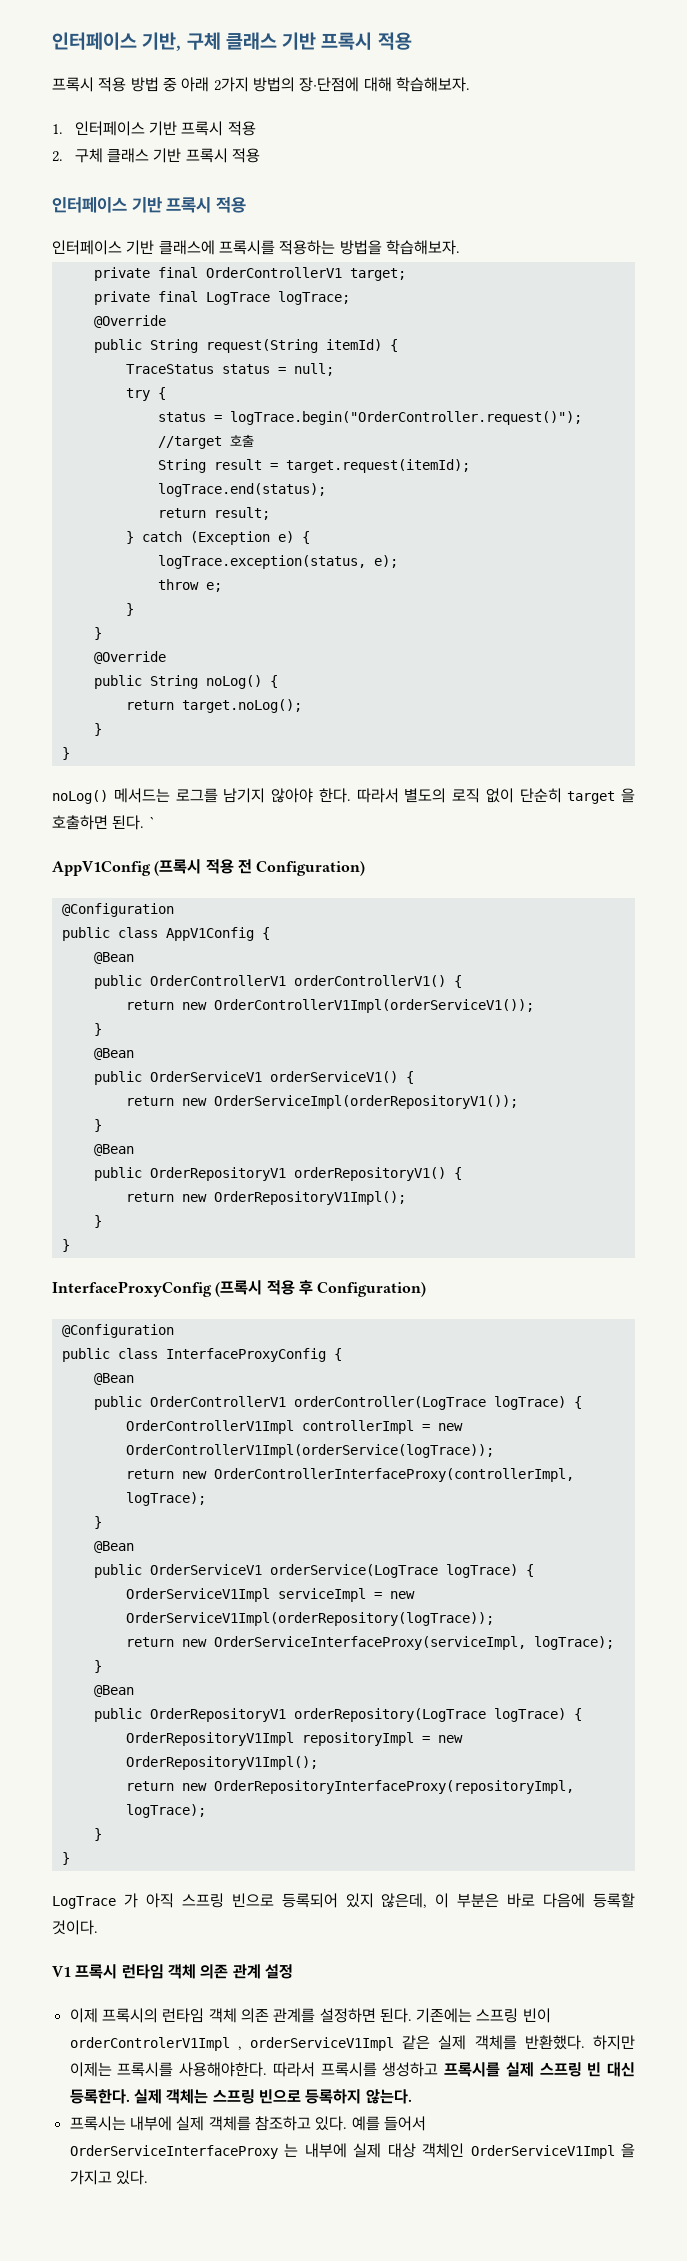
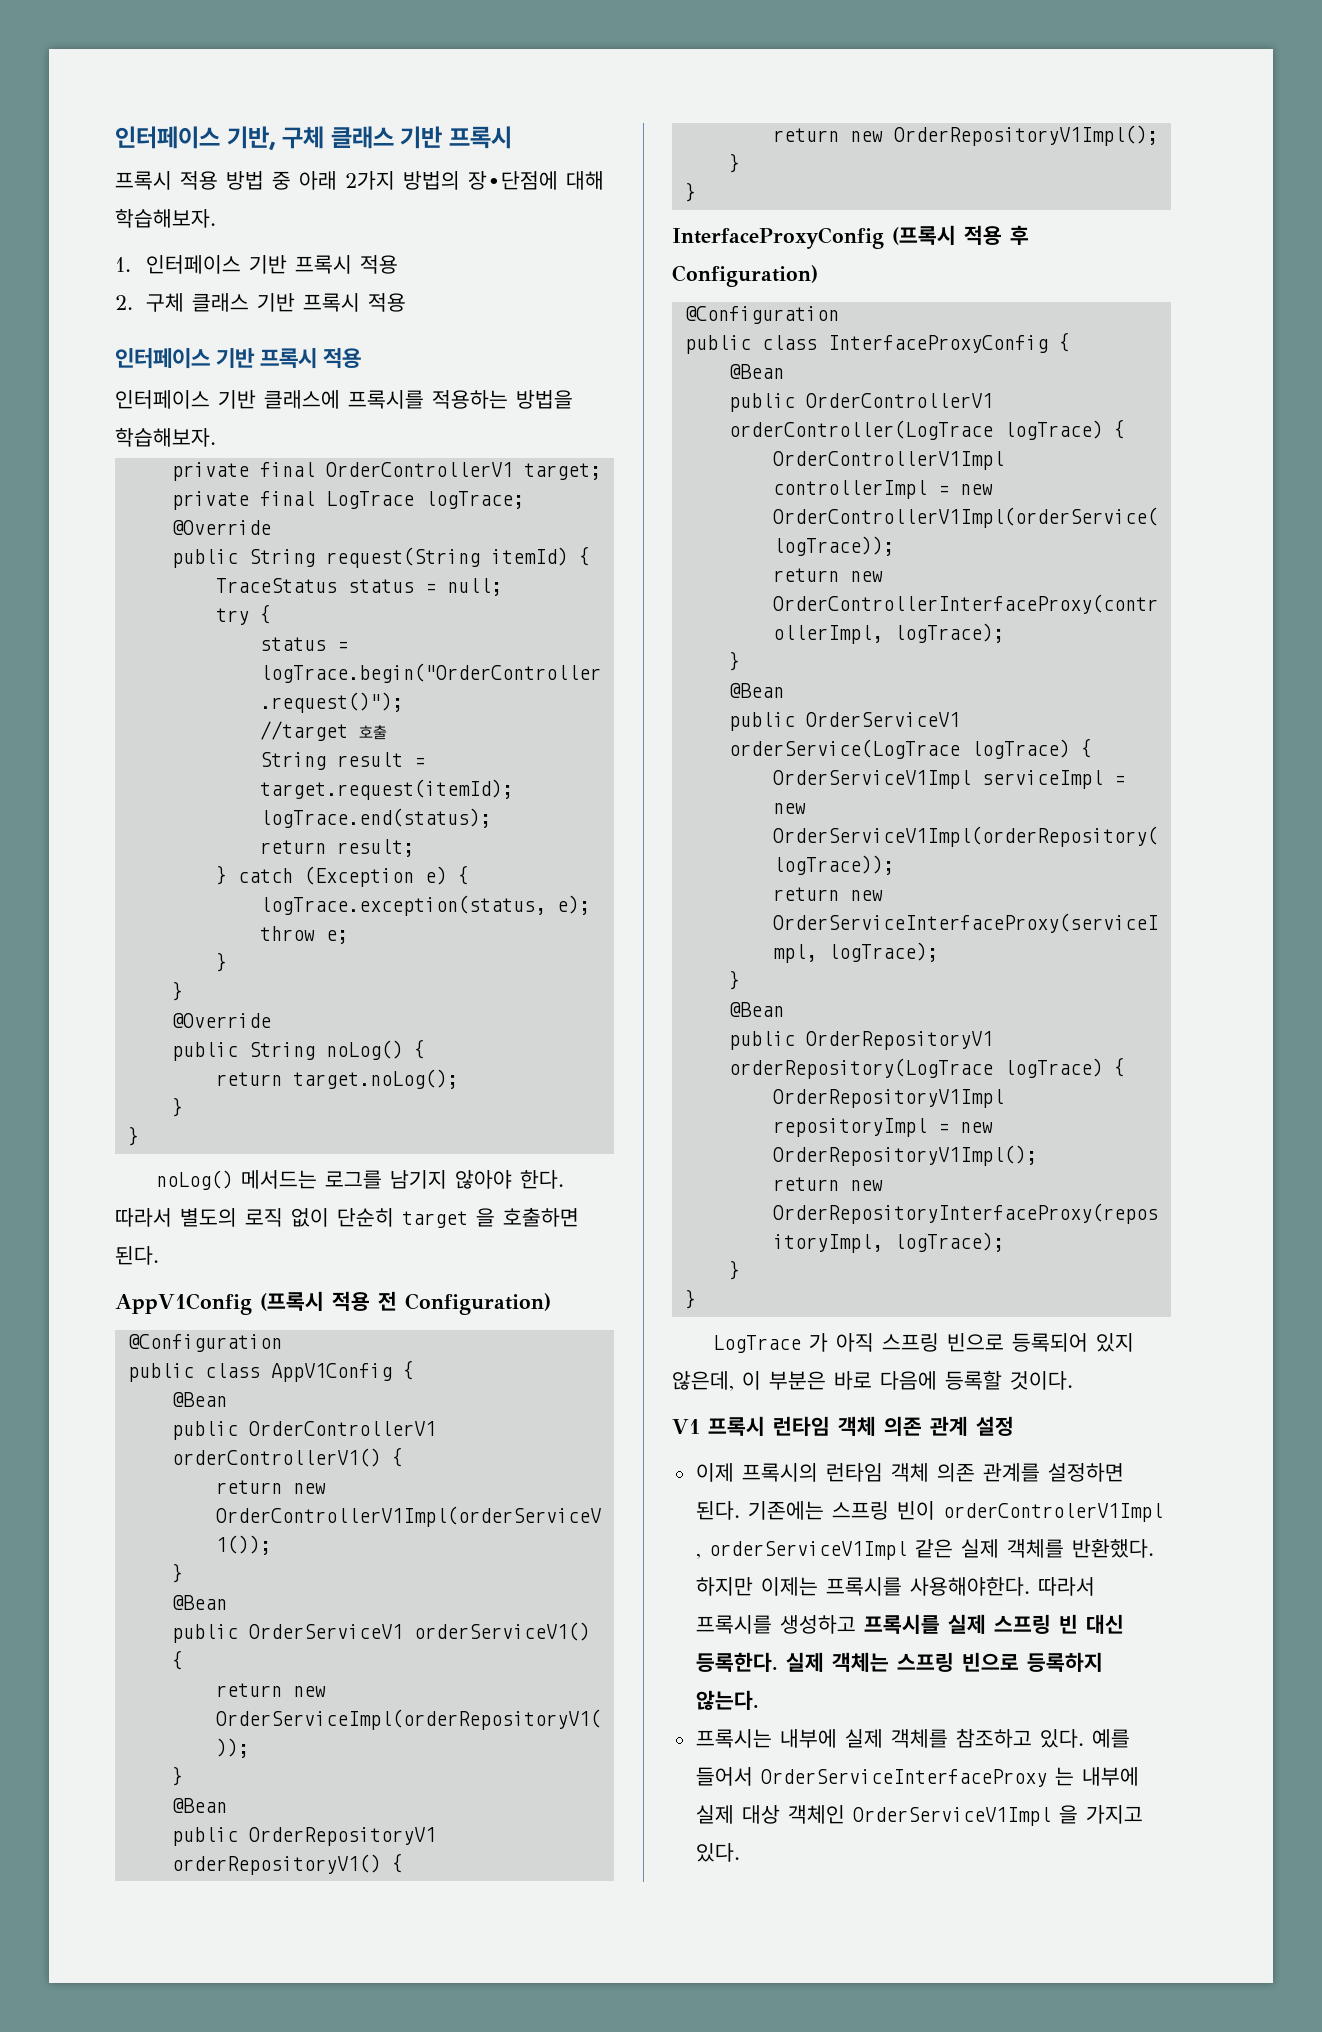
[377,32,412,50] 적용 -> (513, 137) none
[148,816,155,828] ` -> (159, 1255) none

